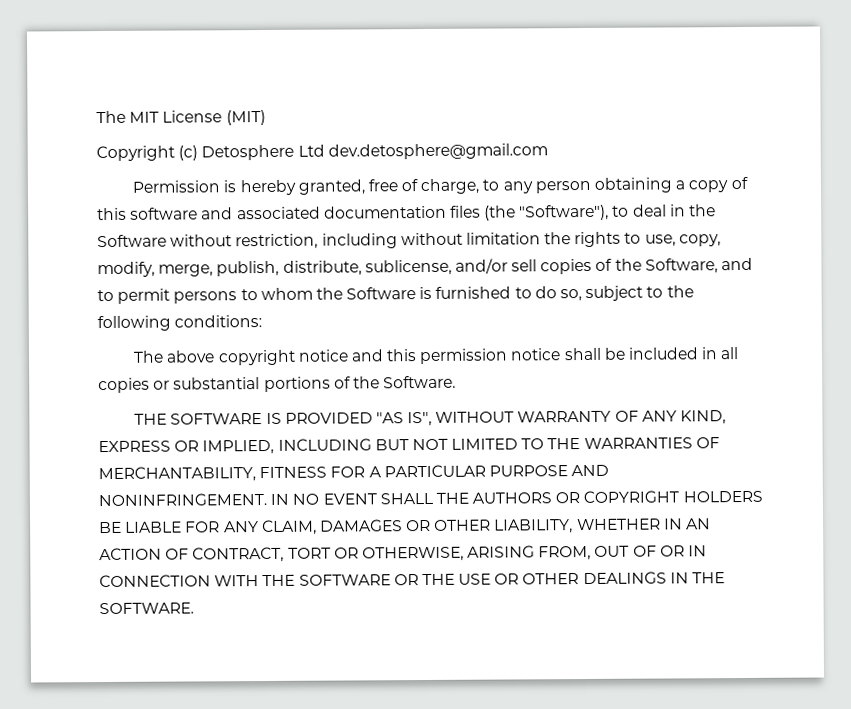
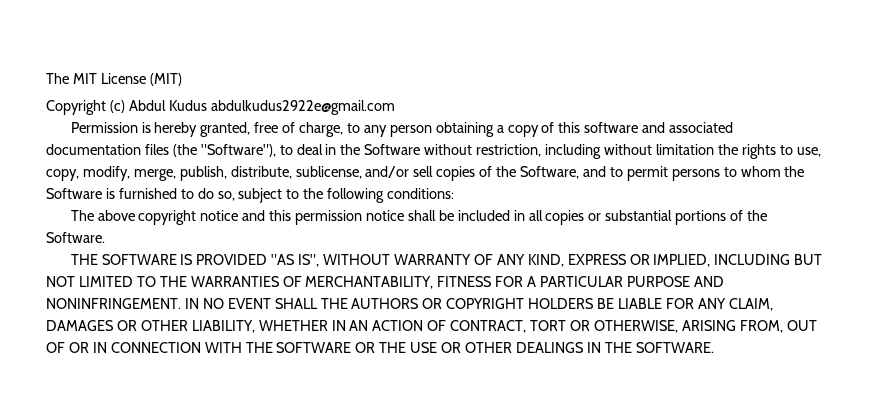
[201,143,548,161] Detosphere Ltd dev.detosphere@gmail.com -> [128,100,395,115] Abdul Kudus abdulkudus2922e@gmail.com

